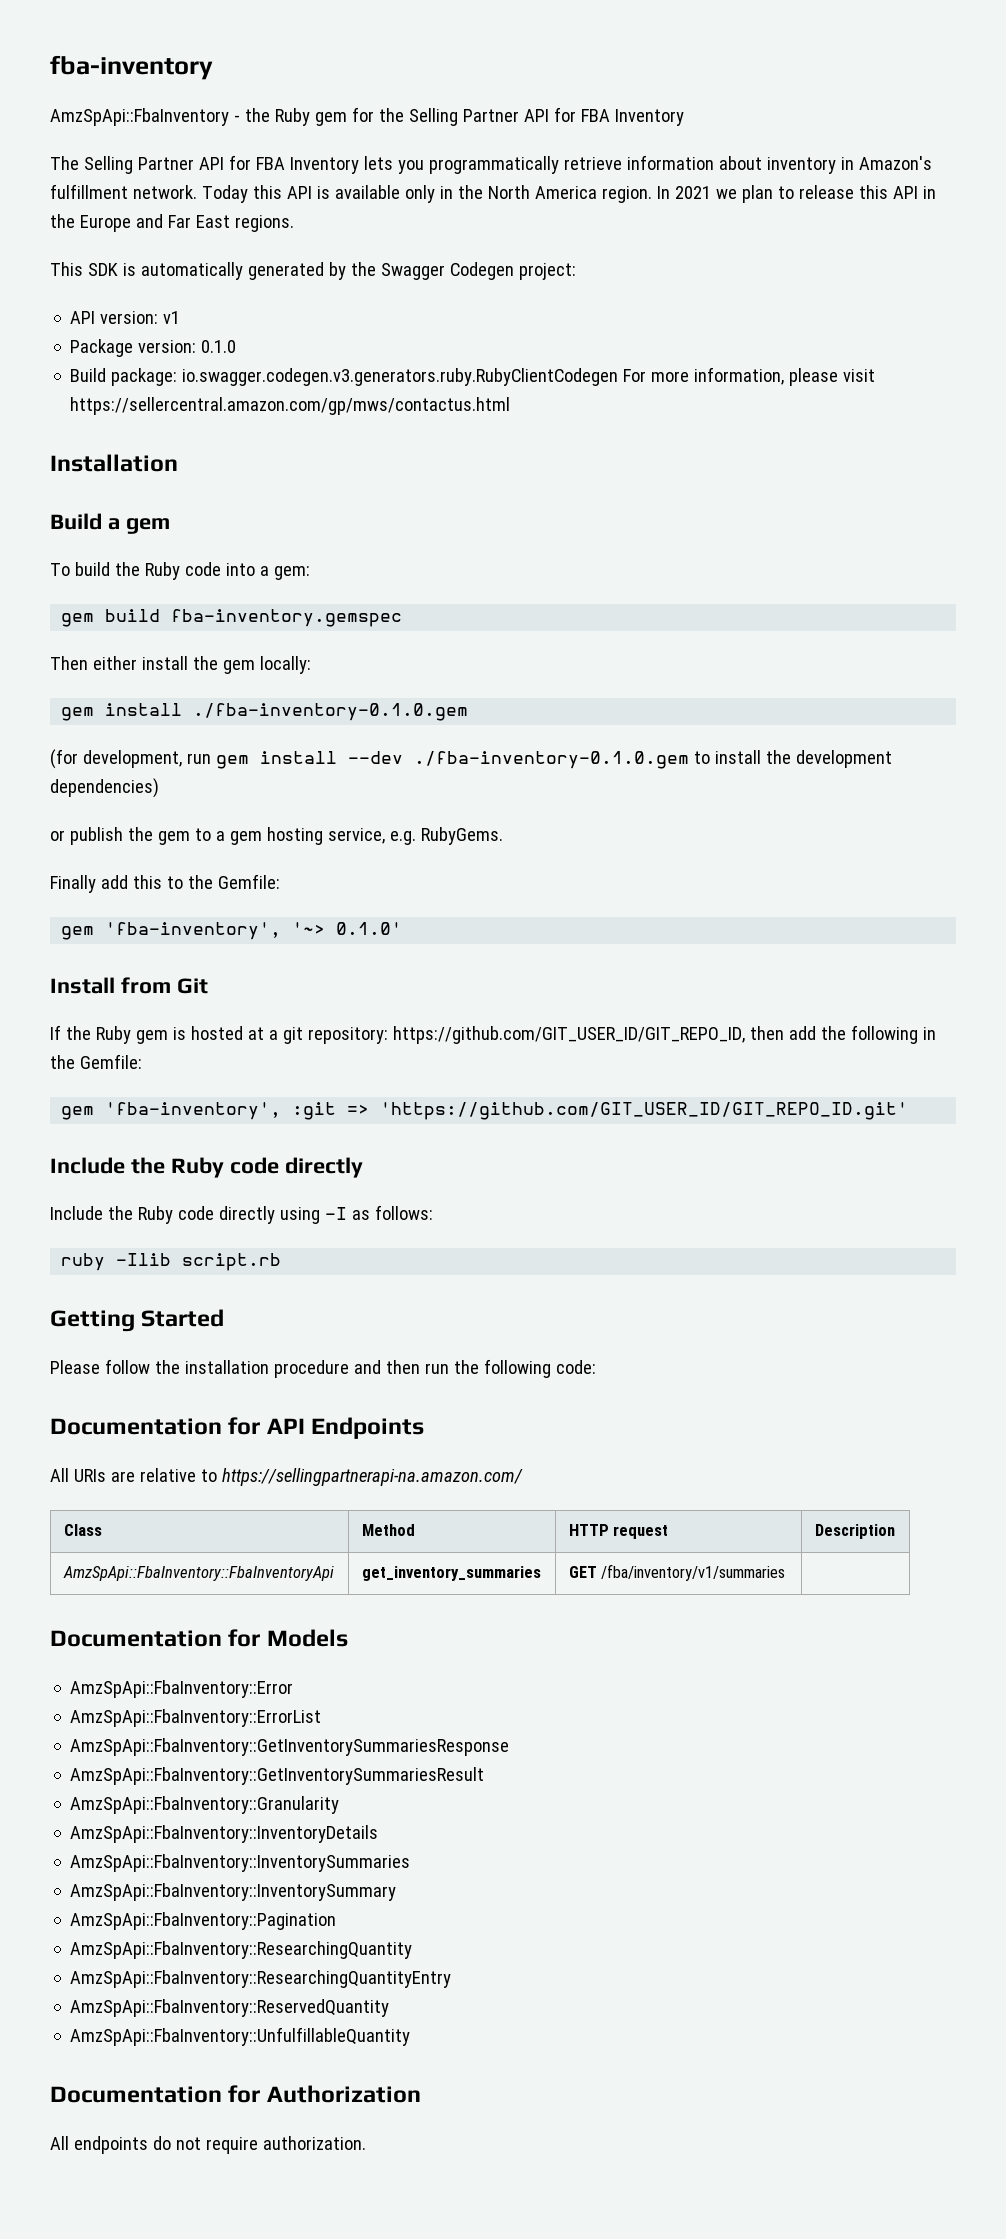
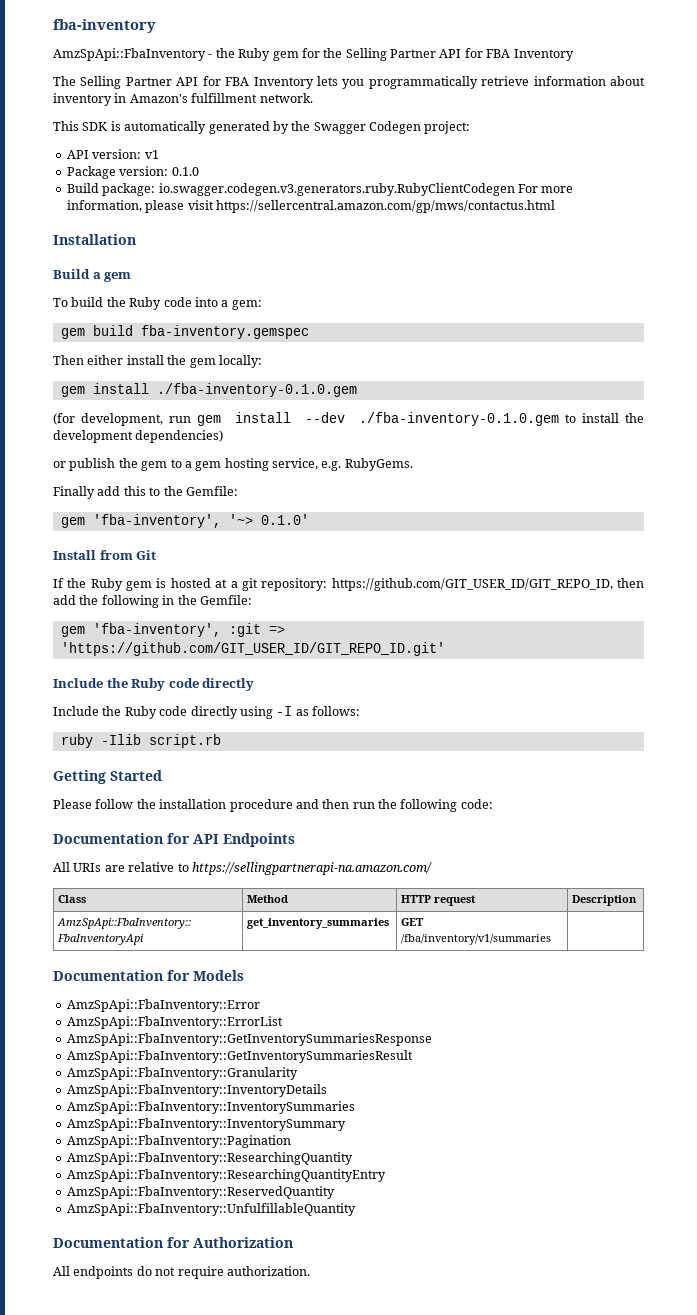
[201,185,936,203] [50,214,294,232] Today this API is available only in the North America region. In 2021 we plan to release this API in the Europe and Far East regions. -> (313, 98) none

